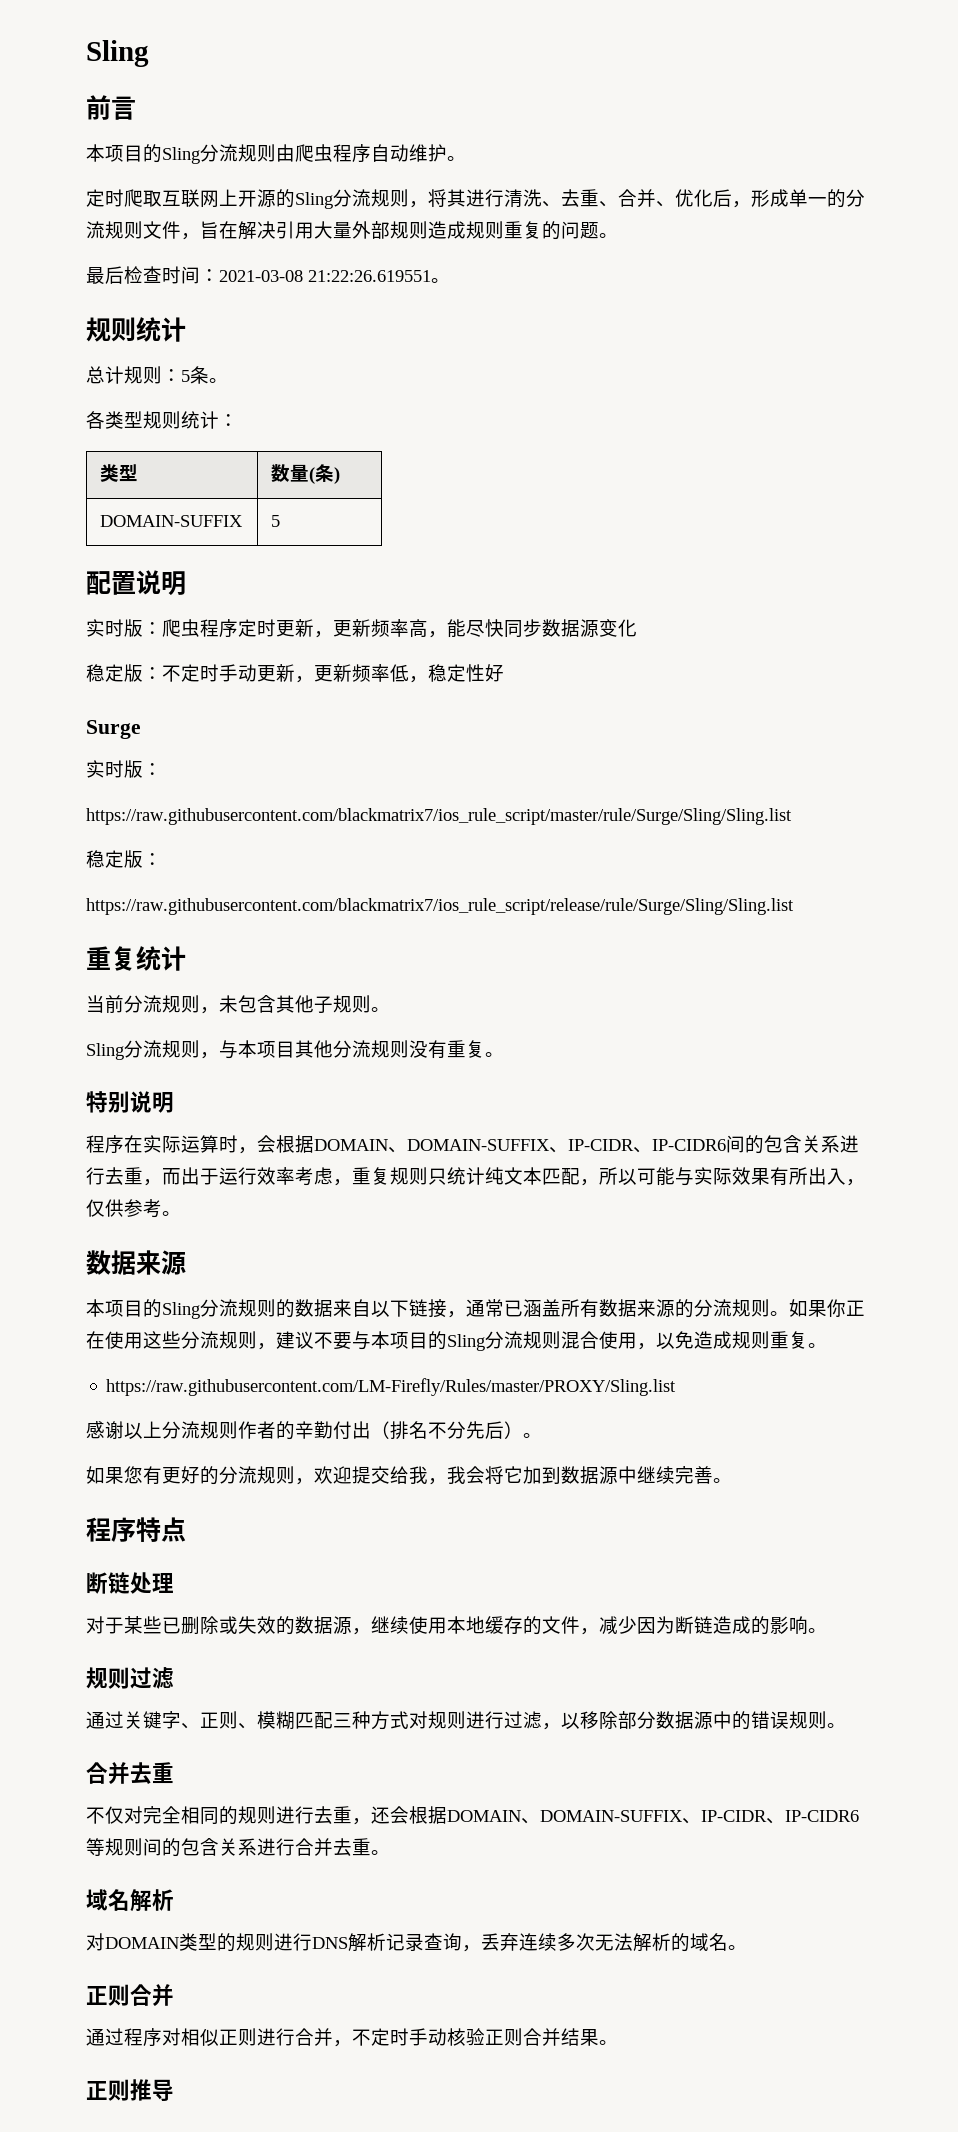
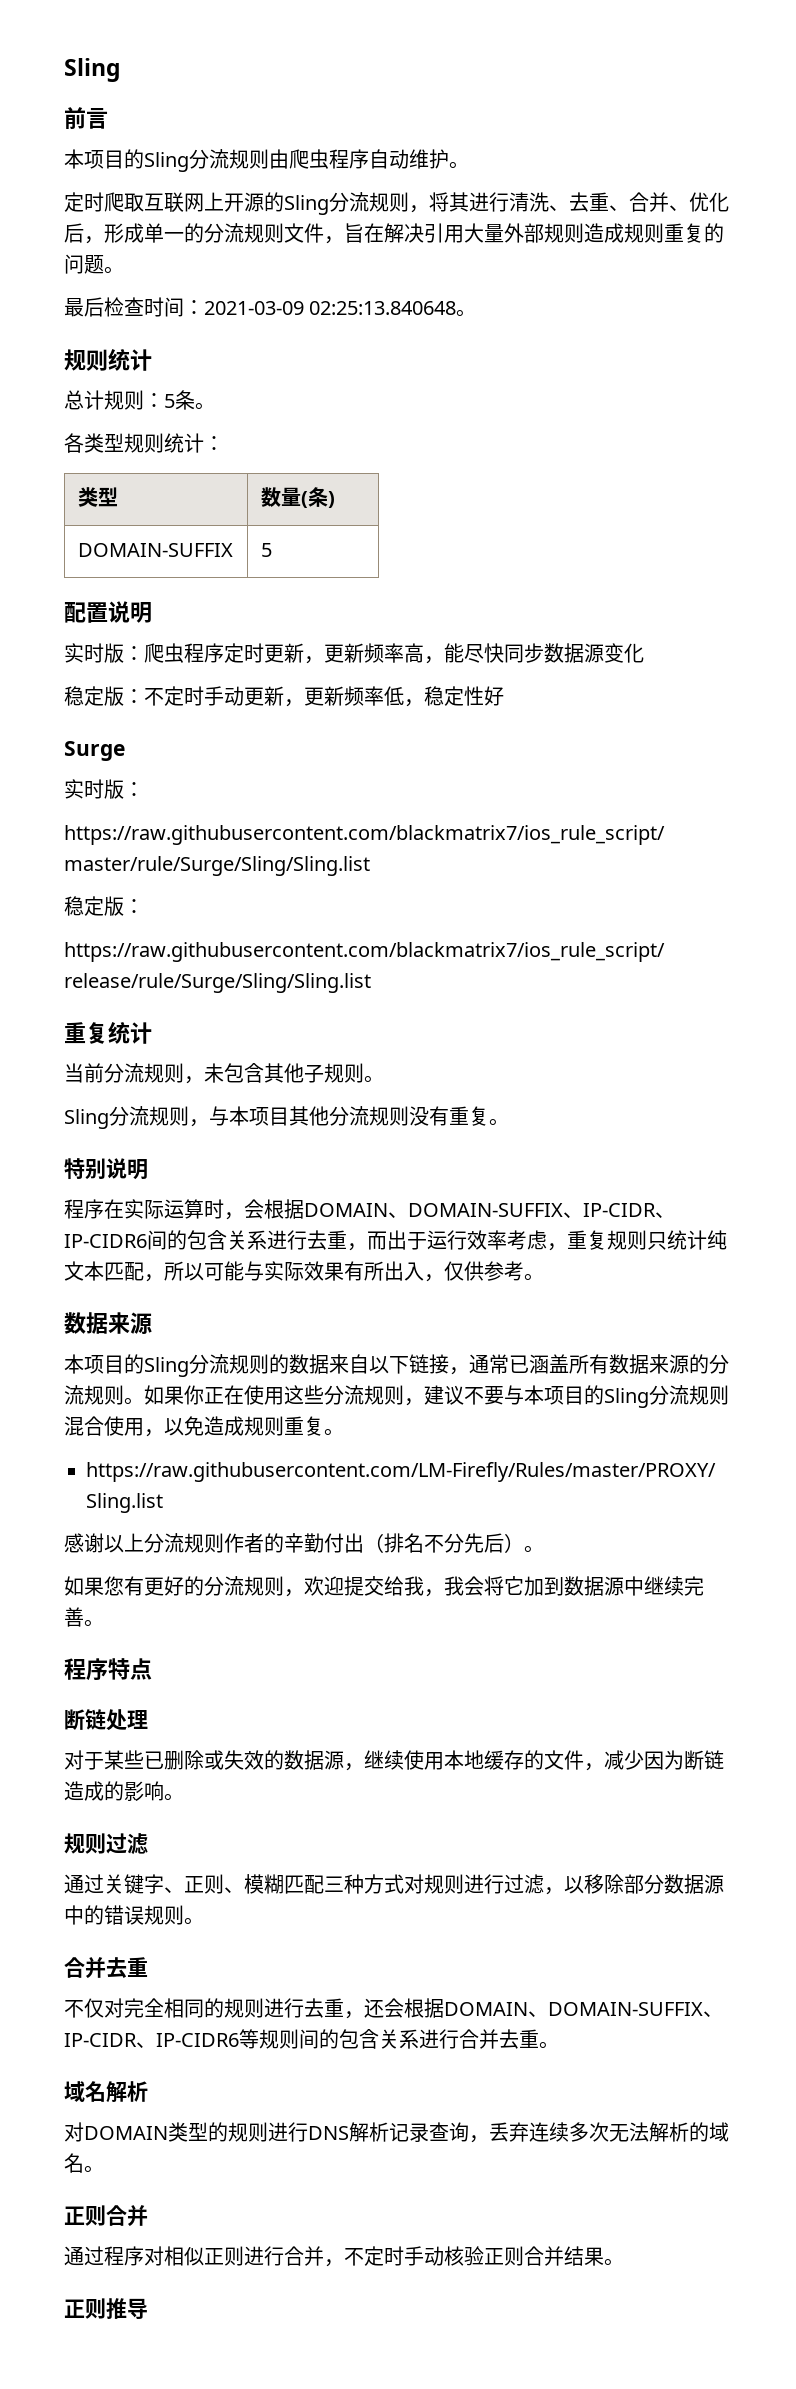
[219,270,431,282] 2021-03-08 21:22:26.619551 -> [204,301,457,315] 2021-03-09 02:25:13.840648

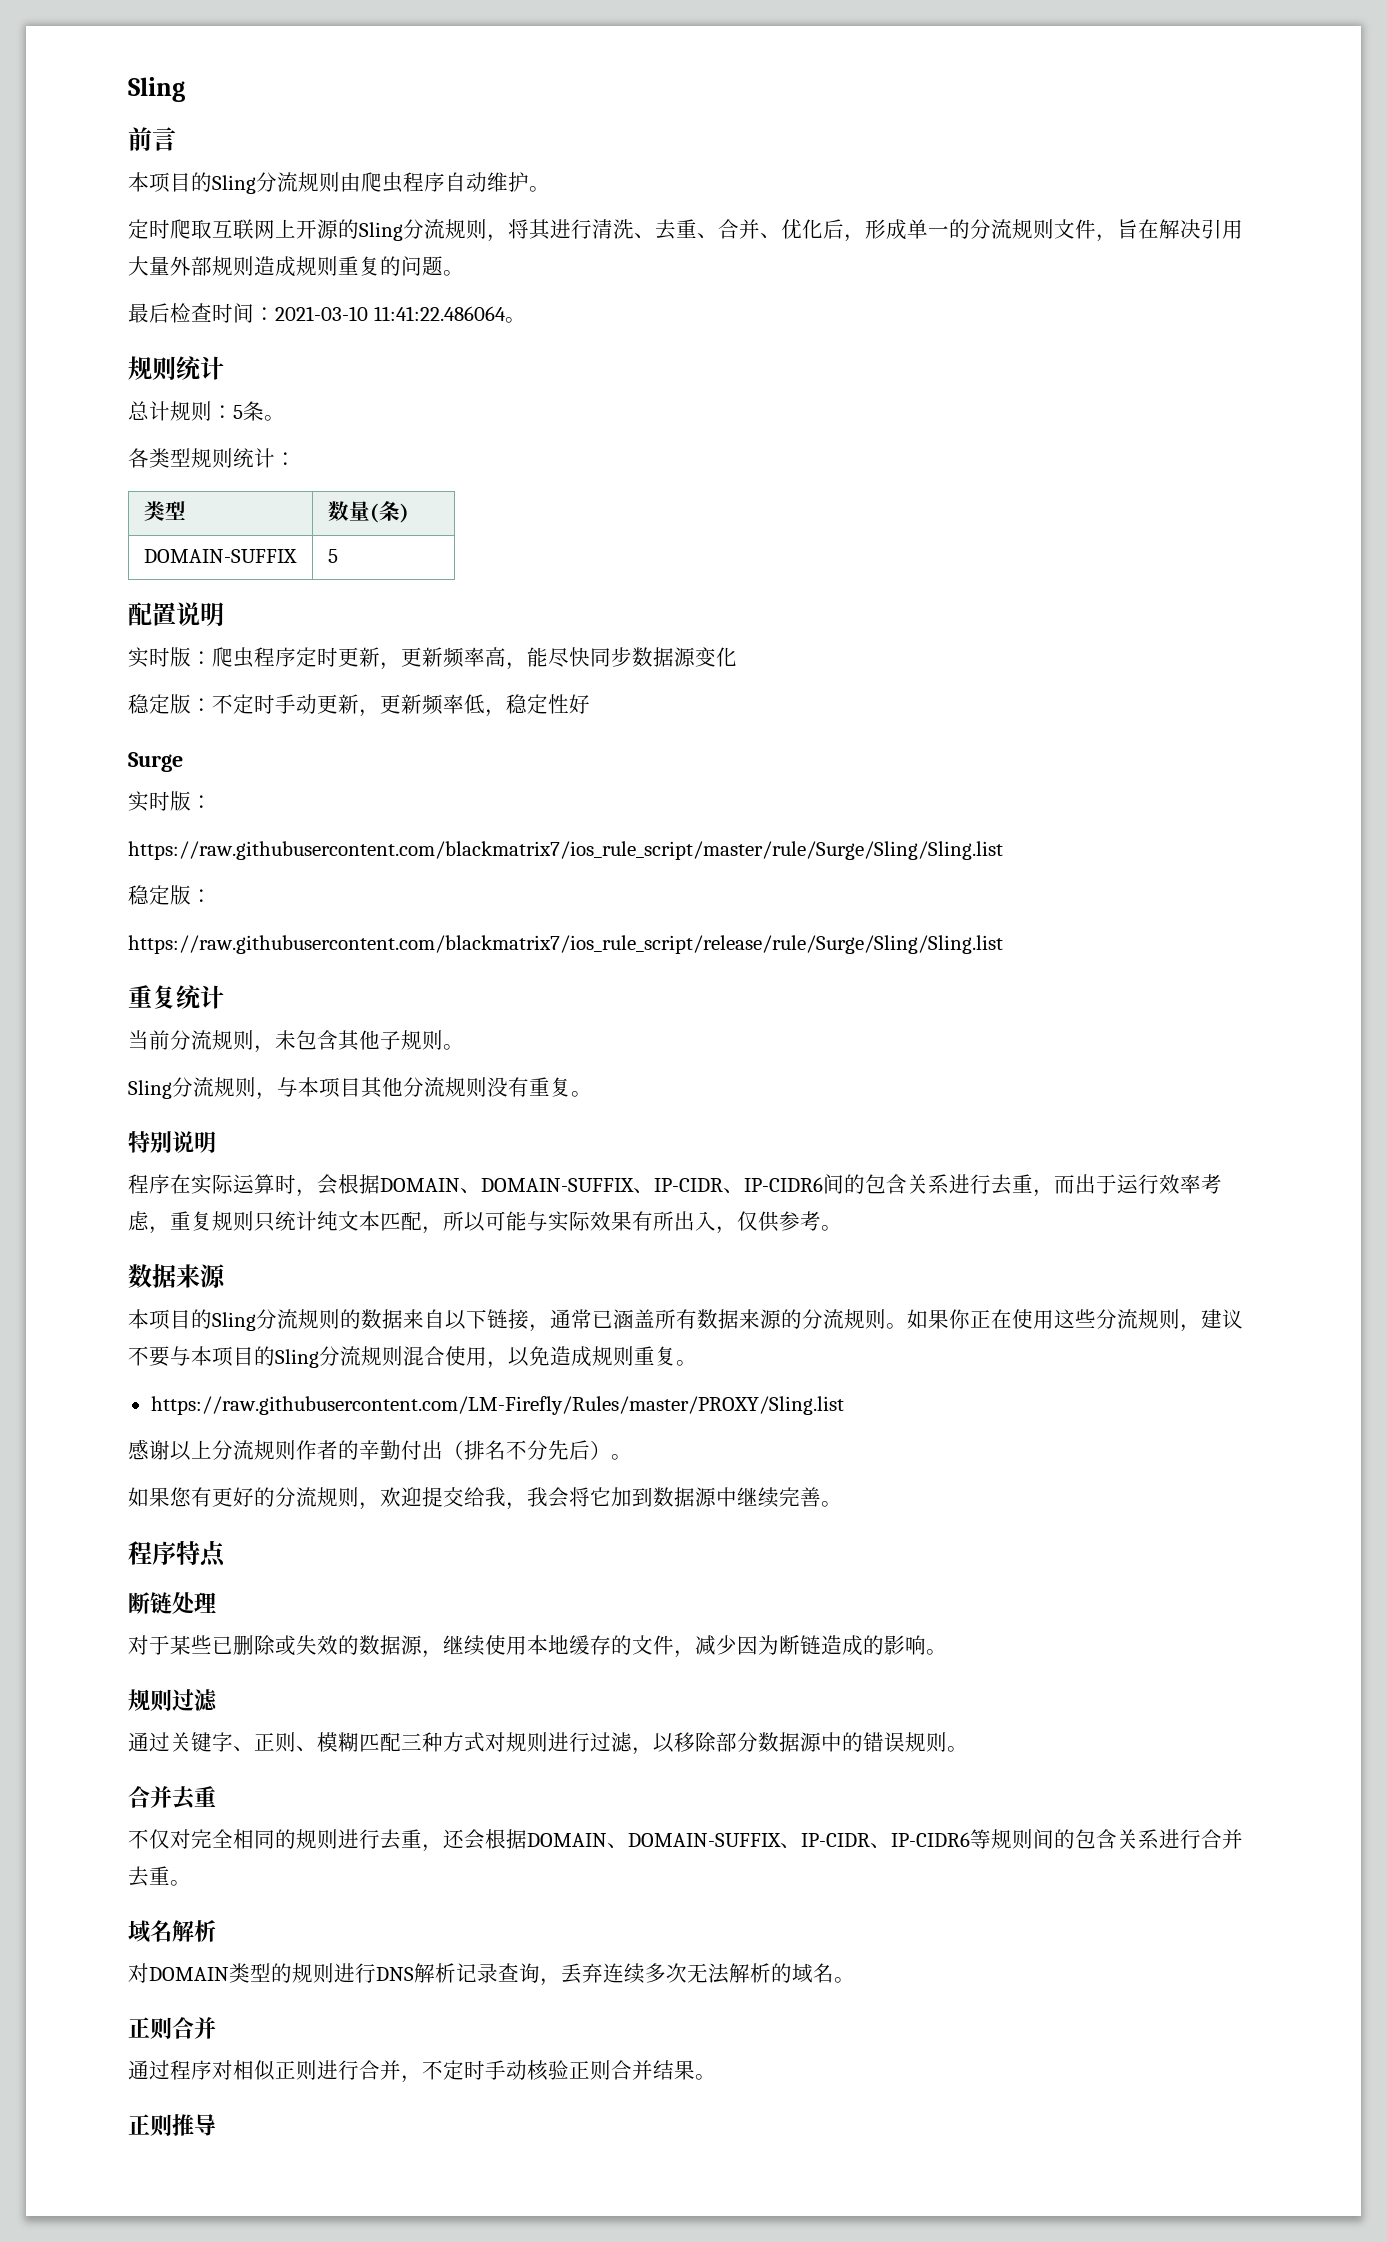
[204,301,457,315] 2021-03-09 02:25:13.840648 -> [275,306,506,321] 2021-03-10 11:41:22.486064

